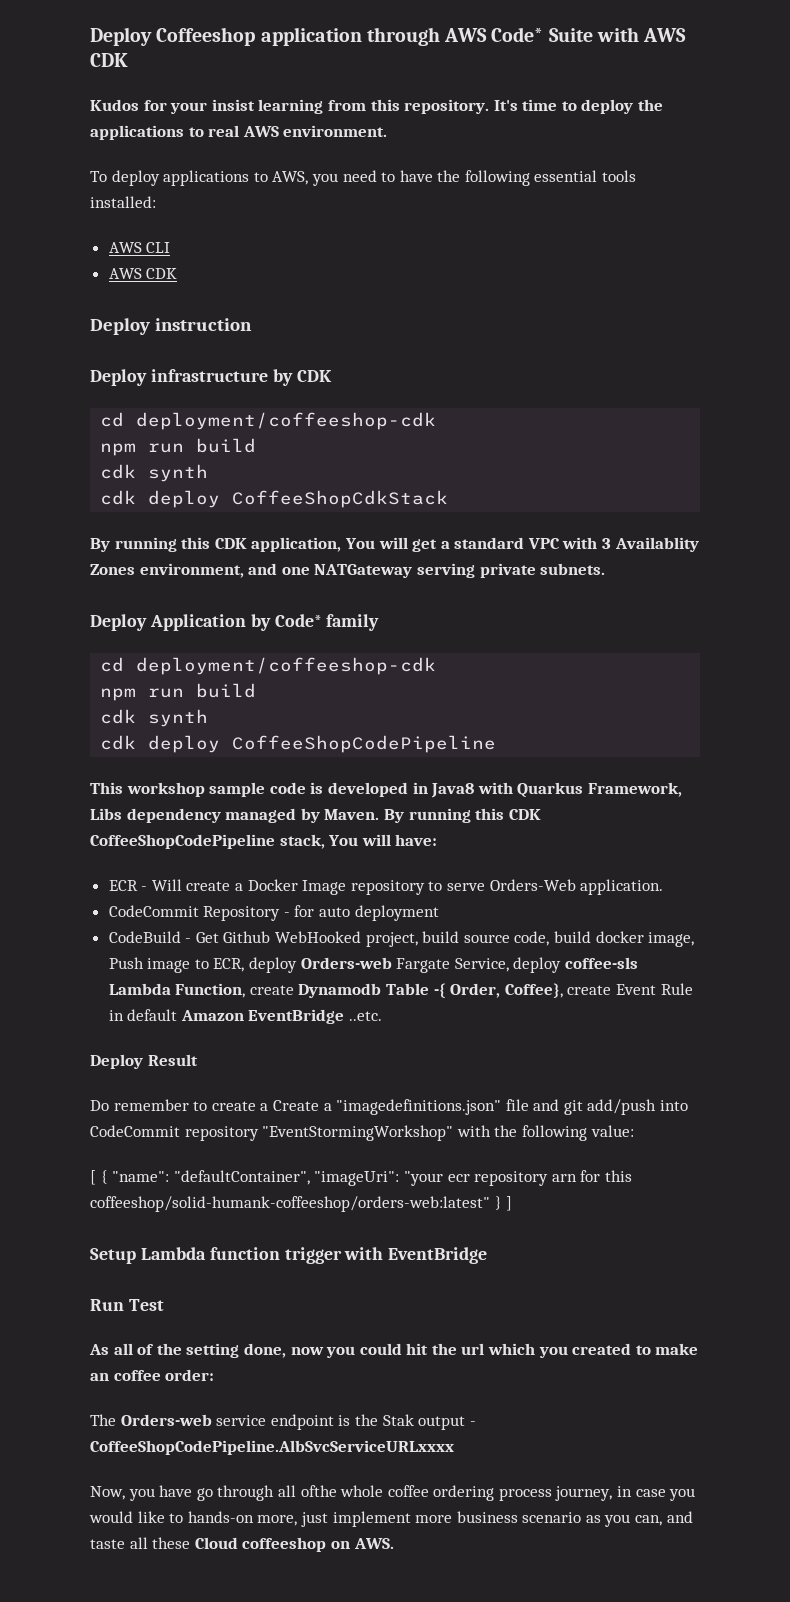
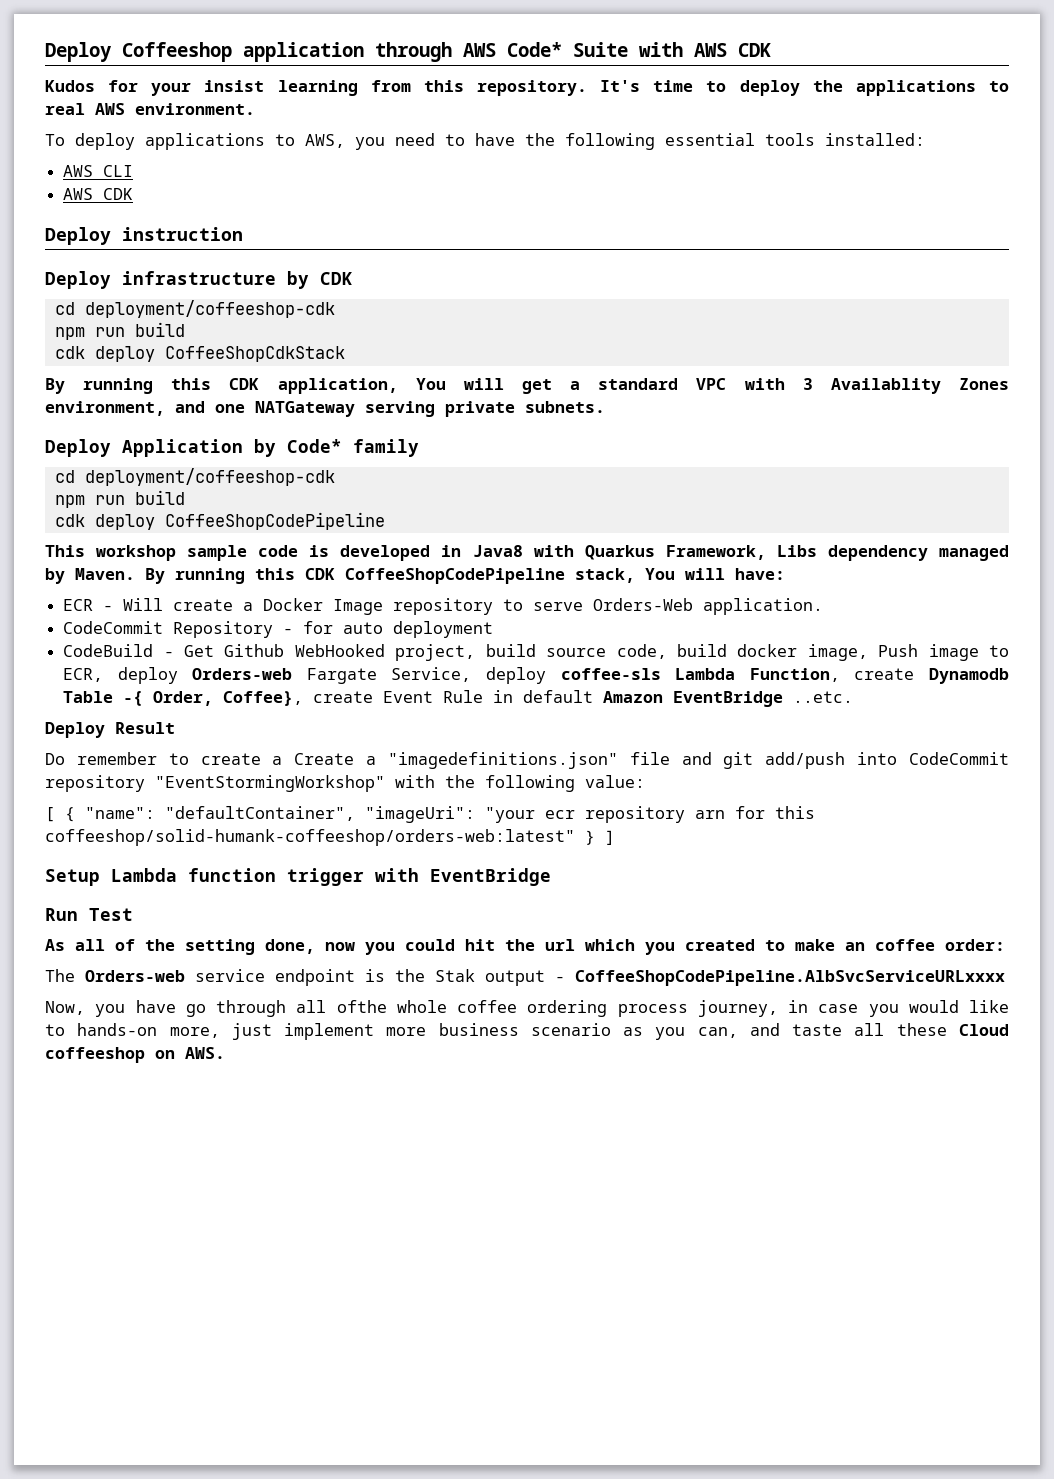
[100,464,209,482] // cdk synth -> (185, 329) none
[100,709,209,727] // cdk synth -> (185, 497) none

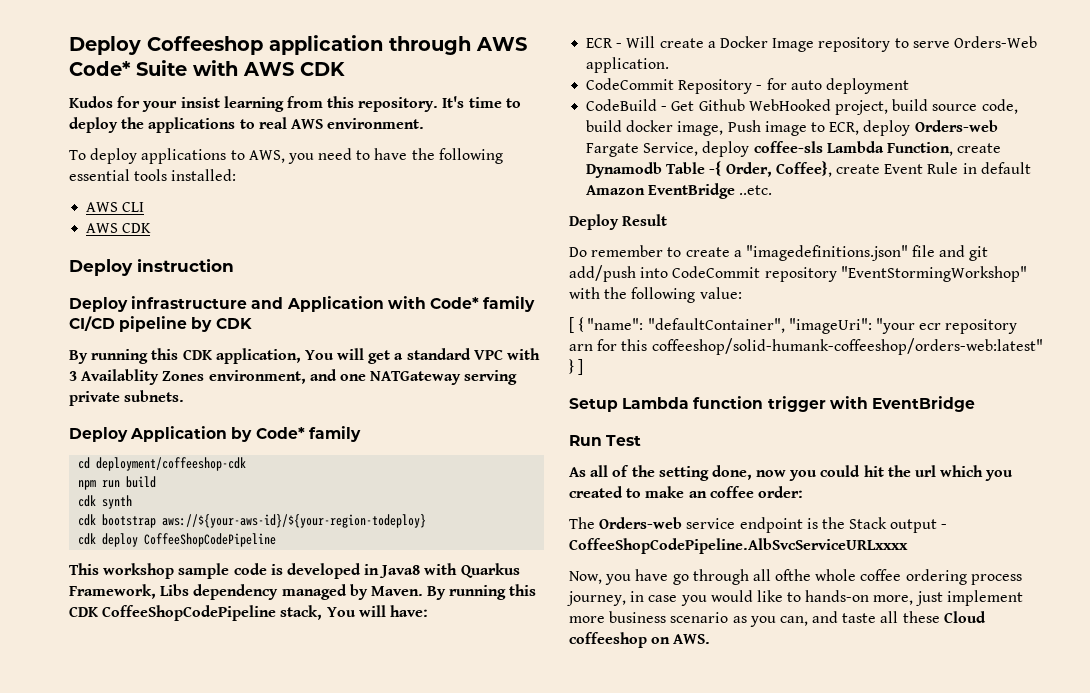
[287,271,353,289] [54,300,335,318] [54,322,185,340] [54,346,345,362] by CDK // cd deployment/coffeeshop-cdk // npm run build // cdk deploy CoffeeShopCdkStack -> [251,296,536,312] [69,316,252,332] and Application with Code* family CI/CD pipeline by CDK
(185, 497) none -> [78,495,133,509] [78,514,427,528] // cdk synth // cdk bootstrap aws://${your-aws-id}/${your-region-todeploy}
[294,753,377,765] Create a -> (742, 253) none
[435,969,475,982] Stak -> [849,517,888,529] Stack

